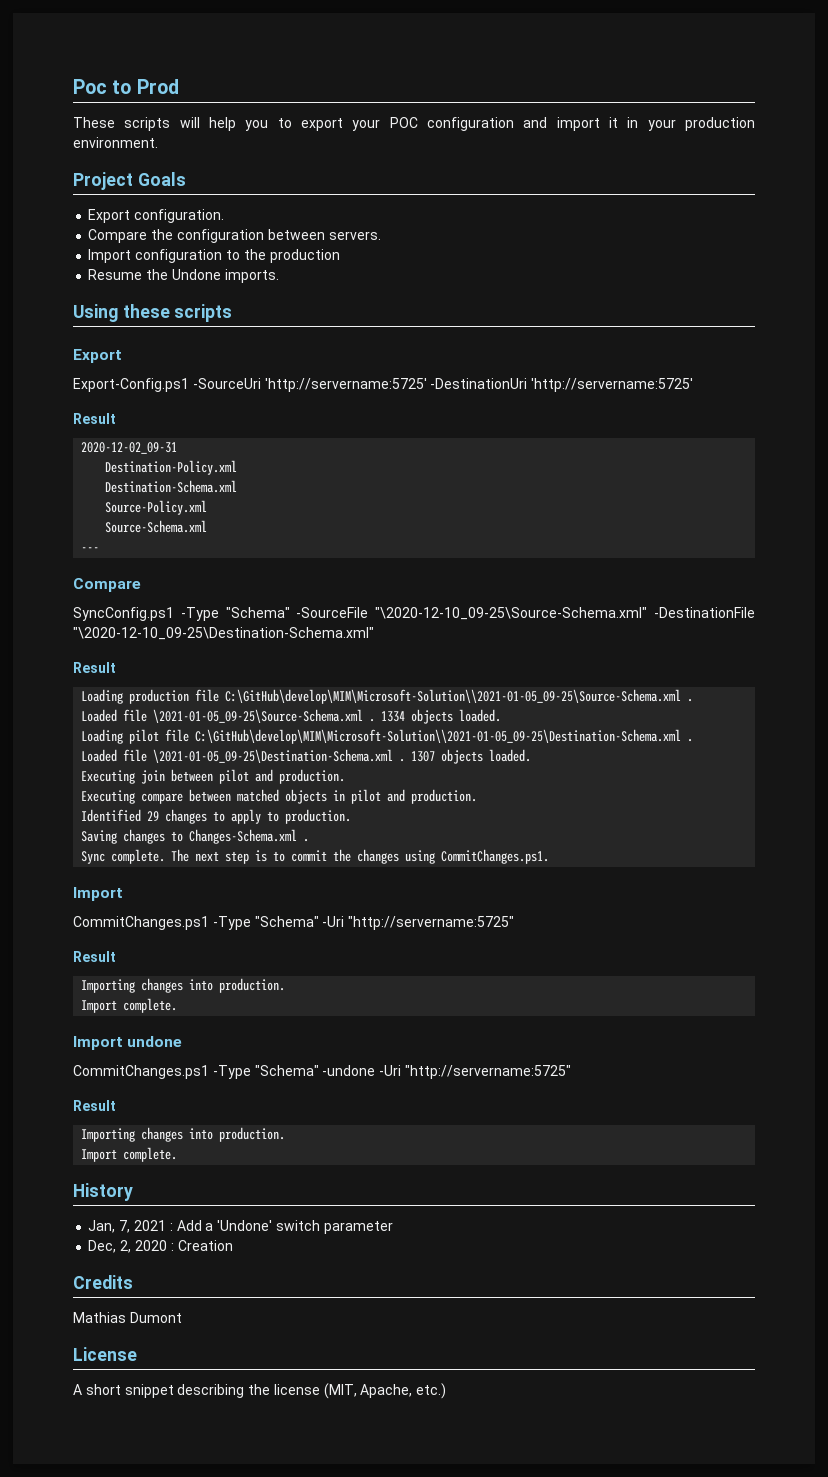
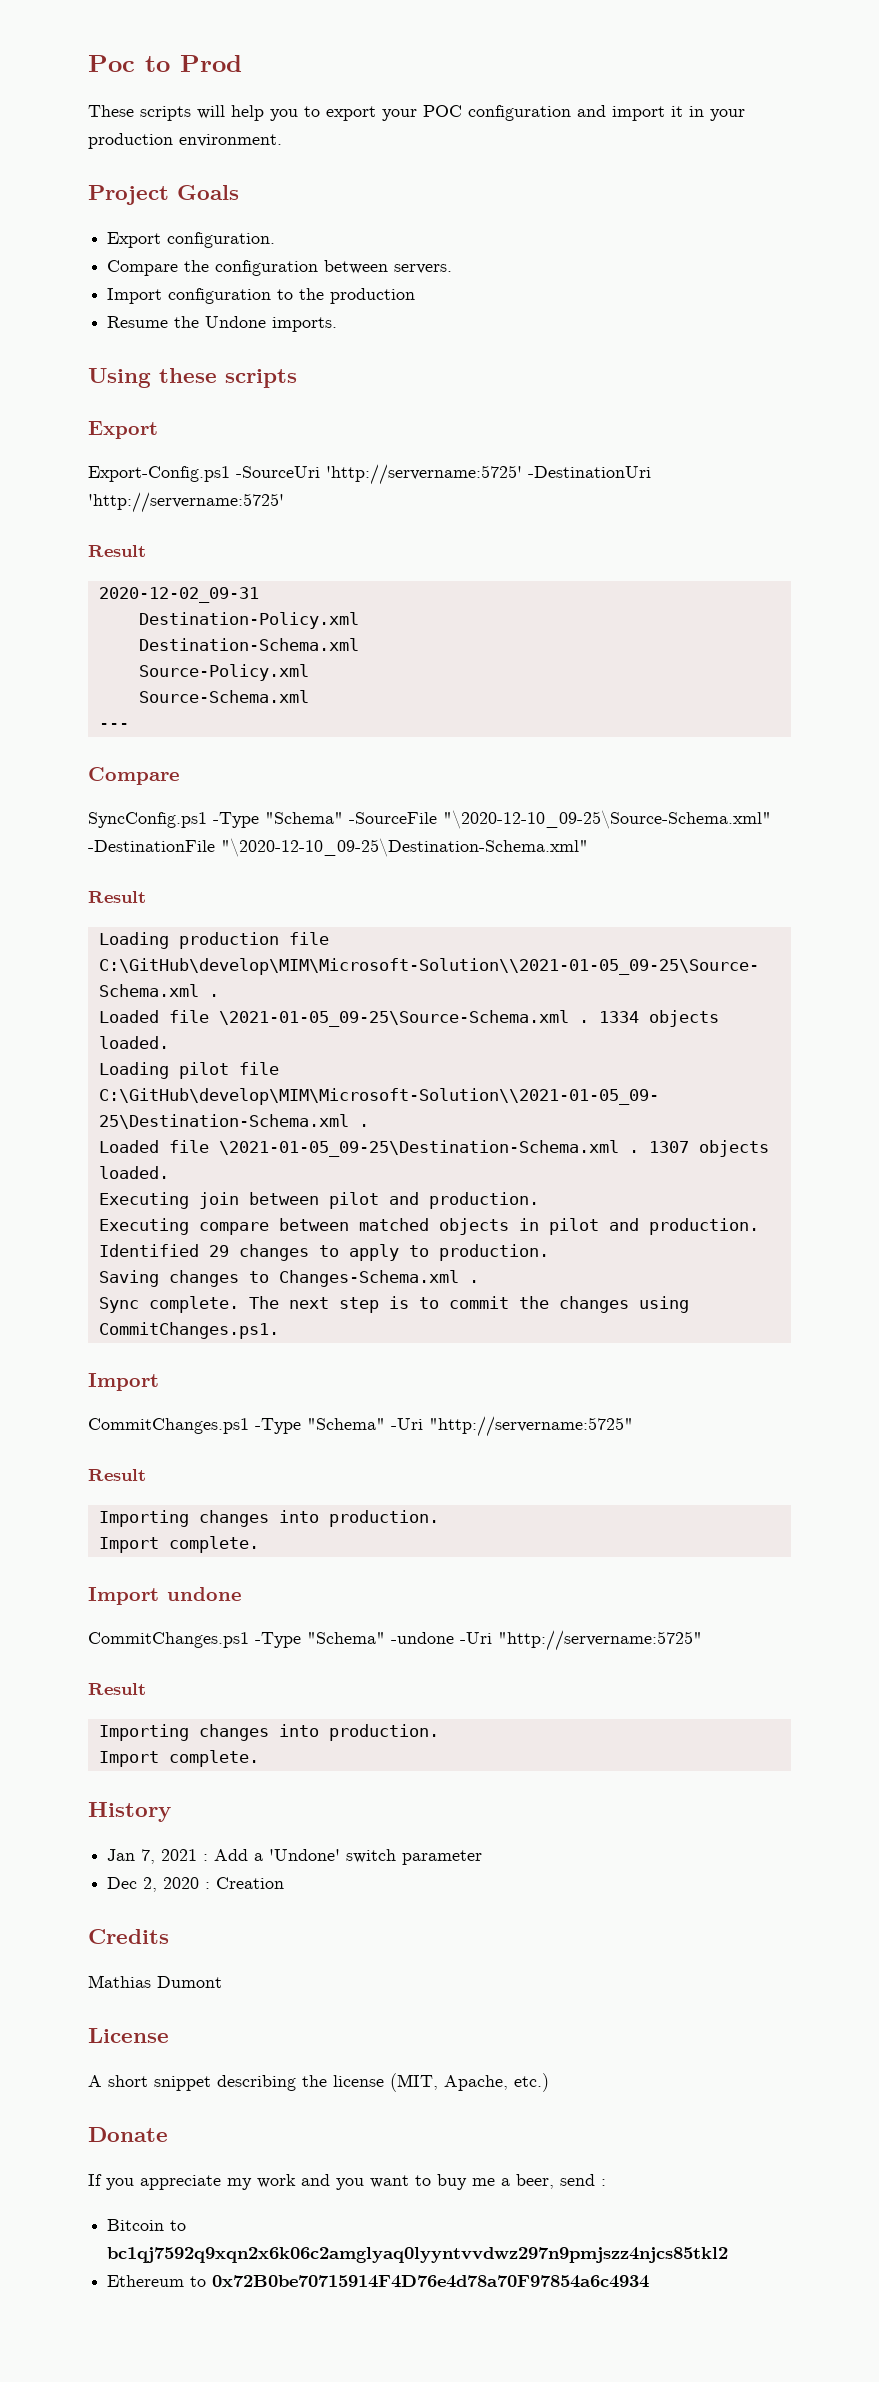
[88,1220,116,1233] Jan, -> [107,1849,136,1861] Jan
[88,1240,117,1253] Dec, -> [107,1877,138,1889] Dec
(447, 1391) none -> [88,2127,168,2142] [88,2174,606,2190] [107,2219,187,2231] [107,2247,729,2263] [107,2275,650,2288] // Donate // If you appreciate my work and you want to buy me a beer, send : // Bitcoin to bc1qj7592q9xqn2x6k06c2amglyaq0lyyntvvdwz297n9pmjszz4njcs85tkl2 // Ethereum to 0x72B0be70715914F4D76e4d78a70F97854a6c4934

